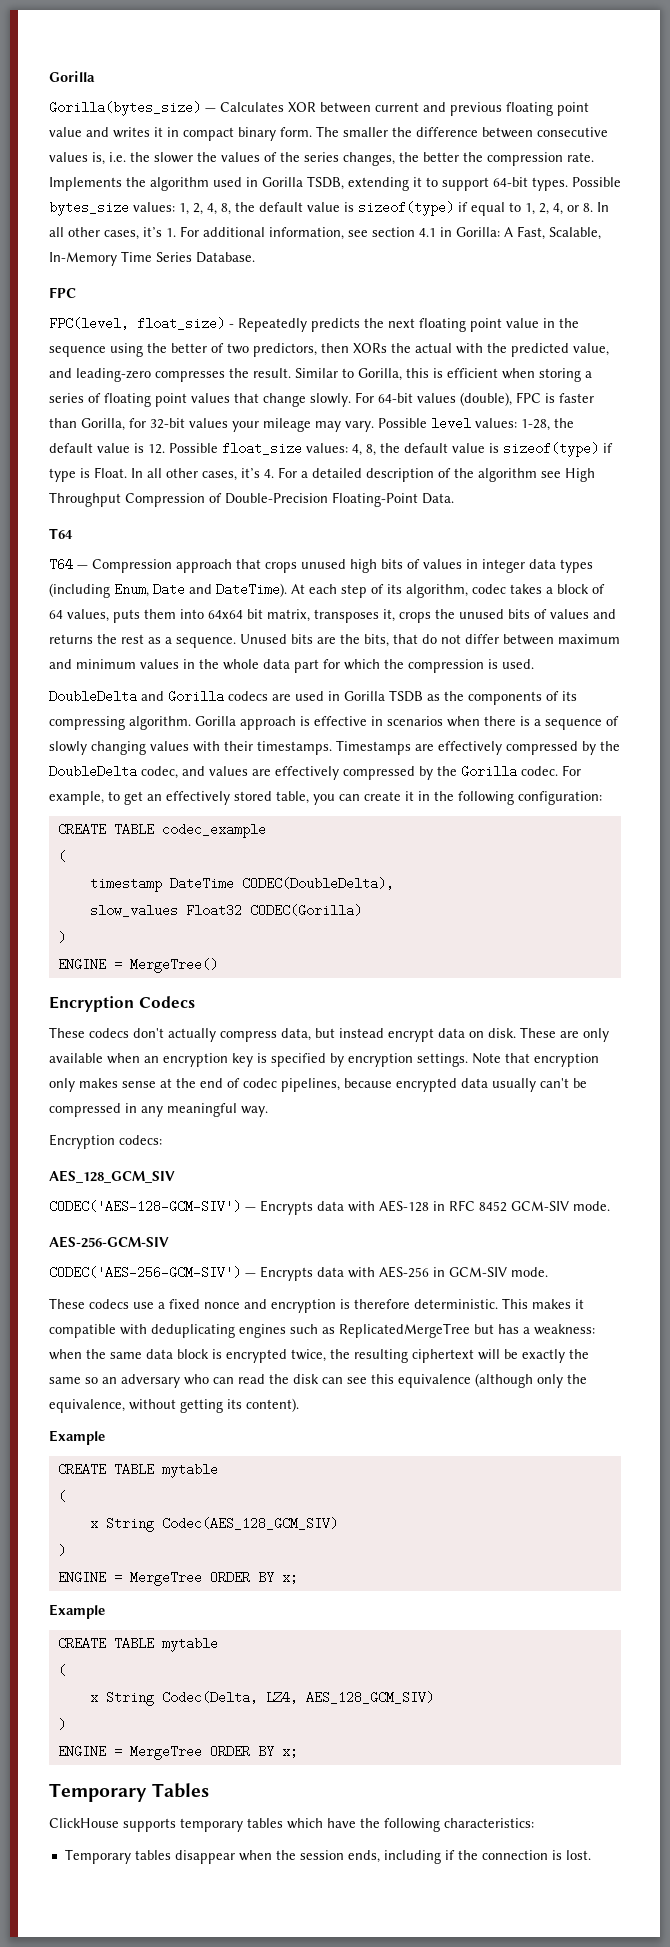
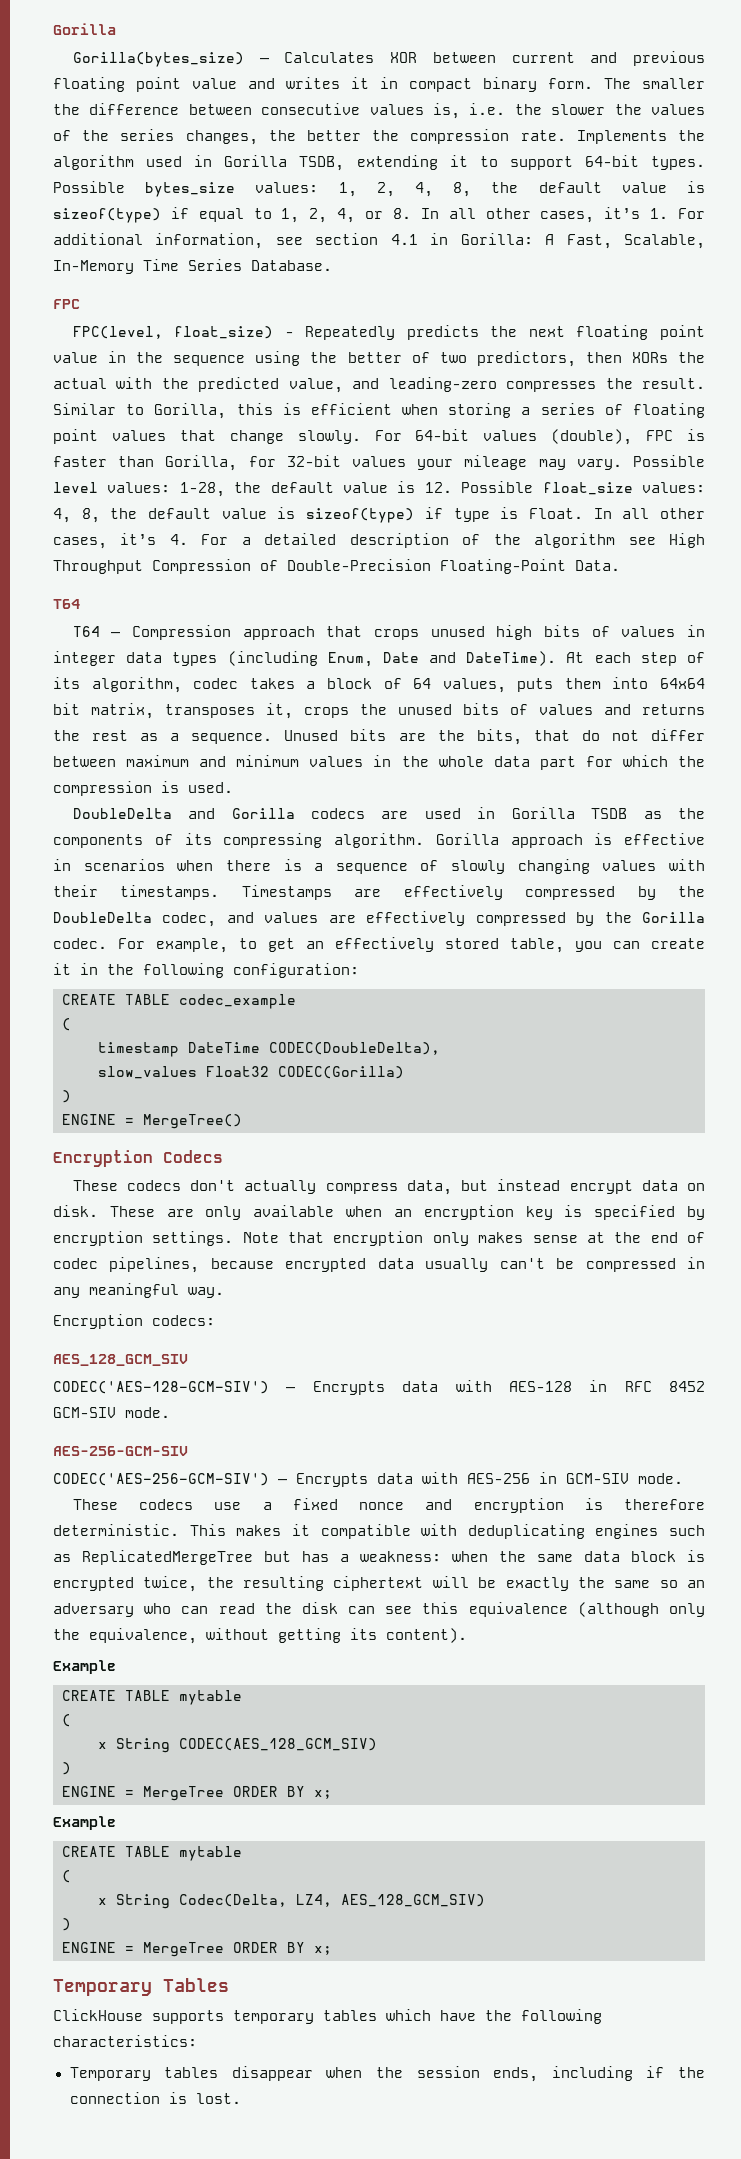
[161,1517,338,1530] Codec(AES_128_GCM_SIV) -> [179,1738,377,1751] CODEC(AES_128_GCM_SIV)

